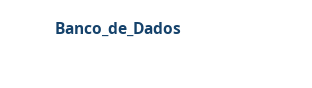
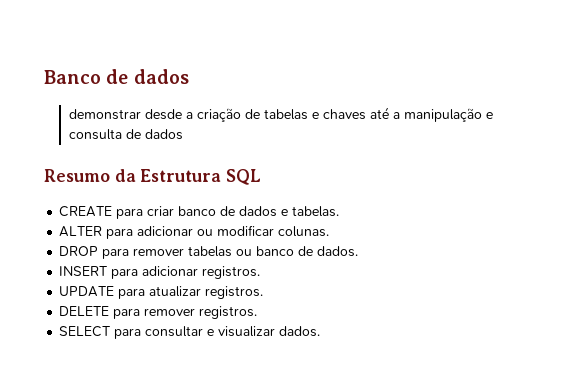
[55,22,181,37] Banco_de_Dados -> [44,69,189,84] [69,107,494,122] [69,129,184,140] [44,169,262,185] [59,206,340,219] [59,225,330,239] [59,246,359,259] [59,266,261,279] [59,286,264,299] [59,306,258,319] [59,326,321,339] Banco de dados // demonstrar desde a criação de tabelas e chaves até a manipulação e consulta de dados // Resumo da Estrutura SQL // CREATE para criar banco de dados e tabelas. // ALTER para adicionar ou modificar colunas. // DROP para remover tabelas ou banco de dados. // INSERT para adicionar registros. // UPDATE para atualizar registros. // DELETE para remover registros. // SELECT para consultar e visualizar dados.

